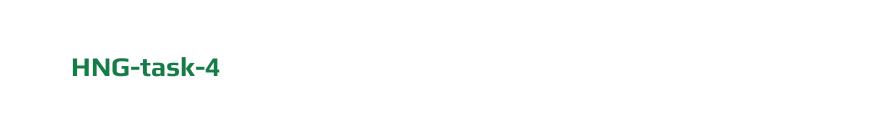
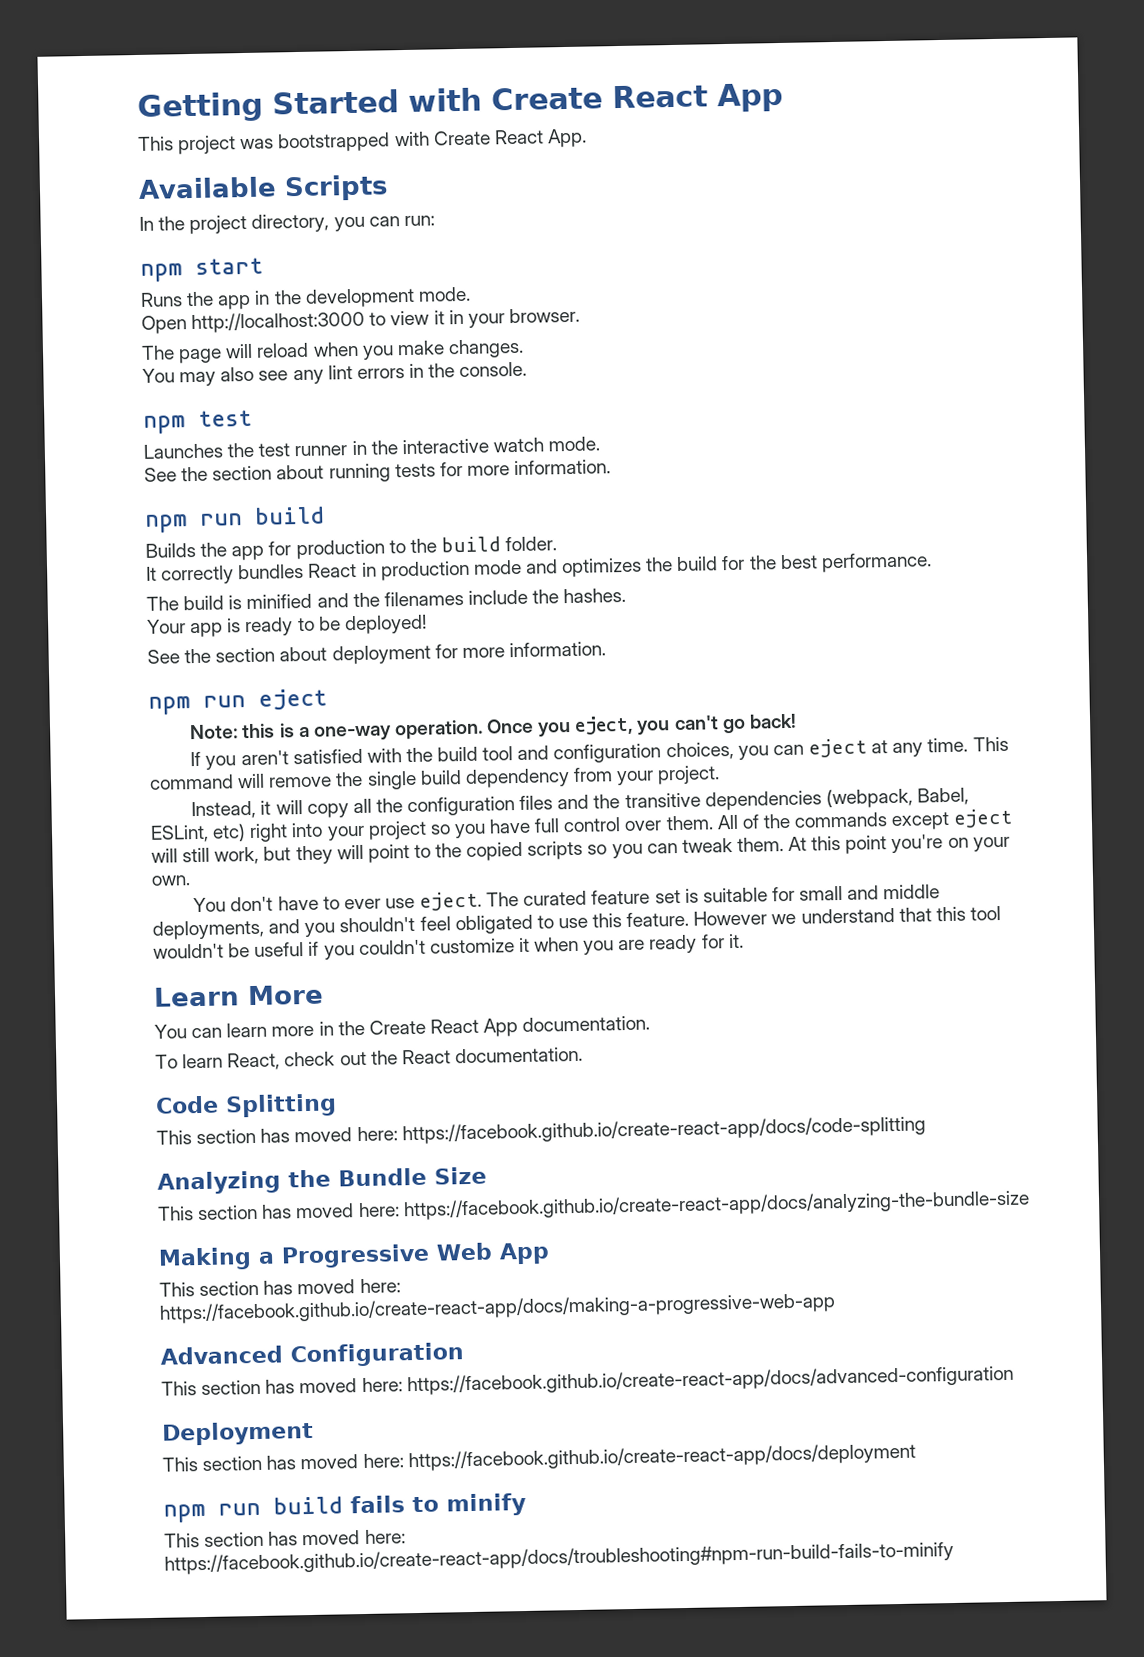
[71,57,221,77] HNG-task-4 -> [137,82,783,123] [138,128,587,155] [138,174,388,202] [139,213,435,235] [140,257,263,282] [140,286,471,310] [141,307,580,334] [141,338,524,364] [142,361,528,387] [143,409,252,434] [143,436,601,459] [144,459,612,483] [145,506,325,533] [145,536,558,561] [146,552,932,585] [146,587,627,611] [147,614,427,638] [147,641,606,665] [148,688,327,715] [190,713,797,741] [190,736,1009,770] [149,765,721,790] [191,787,970,820] [150,808,1014,843] [151,834,1010,865] [151,875,190,886] [193,884,941,913] [152,906,1001,940] [153,933,744,960] [153,984,324,1007] [154,1015,651,1039] [155,1046,583,1071] [155,1093,337,1118] [156,1115,926,1145] [157,1166,487,1195] [157,1189,1030,1221] [158,1242,550,1271] [159,1278,401,1297] [159,1292,836,1324] [160,1342,464,1368] [161,1364,1014,1396] [162,1420,314,1446] [162,1442,916,1472] [163,1492,526,1523] [164,1529,406,1548] [164,1541,954,1575] Getting Started with Create React App // This project was bootstrapped with Create React App. // Available Scripts // In the project directory, you can run: // npm start // Runs the app in the development mode. // Open http://localhost:3000 to view it in your browser. // The page will reload when you make changes. // You may also see any lint errors in the console. // npm test // Launches the test runner in the interactive watch mode. // See the section about running tests for more information. // npm run build // Builds the app for production to the build folder. // It correctly bundles React in production mode and optimizes the build for the best performance. // The build is minified and the filenames include the hashes. // Your app is ready to be deployed! // See the section about deployment for more information. // npm run eject // Note: this is a one-way operation. Once you eject, you can't go back! // If you aren't satisfied with the build tool and configuration choices, you can eject at any time. This command will remove the single build dependency from your project. // Instead, it will copy all the configuration files and the transitive dependencies (webpack, Babel, ESLint, etc) right into your project so you have full control over them. All of the commands except eject will still work, but they will point to the copied scripts so you can tweak them. At this point you're on your own. // You don't have to ever use eject. The curated feature set is suitable for small and middle deployments, and you shouldn't feel obligated to use this feature. However we understand that this tool wouldn't be useful if you couldn't customize it when you are ready for it. // Learn More // You can learn more in the Create React App documentation. // To learn React, check out the React documentation. // Code Splitting // This section has moved here: https://facebook.github.io/create-react-app/docs/code-splitting // Analyzing the Bundle Size // This section has moved here: https://facebook.github.io/create-react-app/docs/analyzing-the-bundle-size // Making a Progressive Web App // This section has moved here: https://facebook.github.io/create-react-app/docs/making-a-progressive-web-app // Advanced Configuration // This section has moved here: https://facebook.github.io/create-react-app/docs/advanced-configuration // Deployment // This section has moved here: https://facebook.github.io/create-react-app/docs/deployment // npm run build fails to minify // This section has moved here: https://facebook.github.io/create-react-app/docs/troubleshooting#npm-run-build-fails-to-minify

